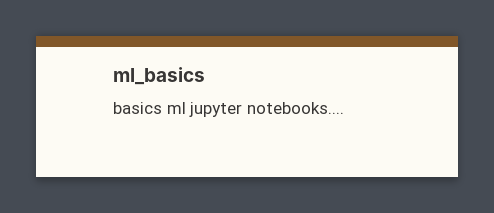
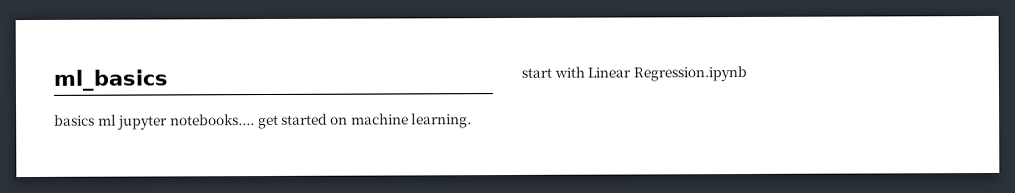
(344, 108) none -> [257,113,473,130] [521,65,747,82] get started on machine learning. start with Linear Regression.ipynb

